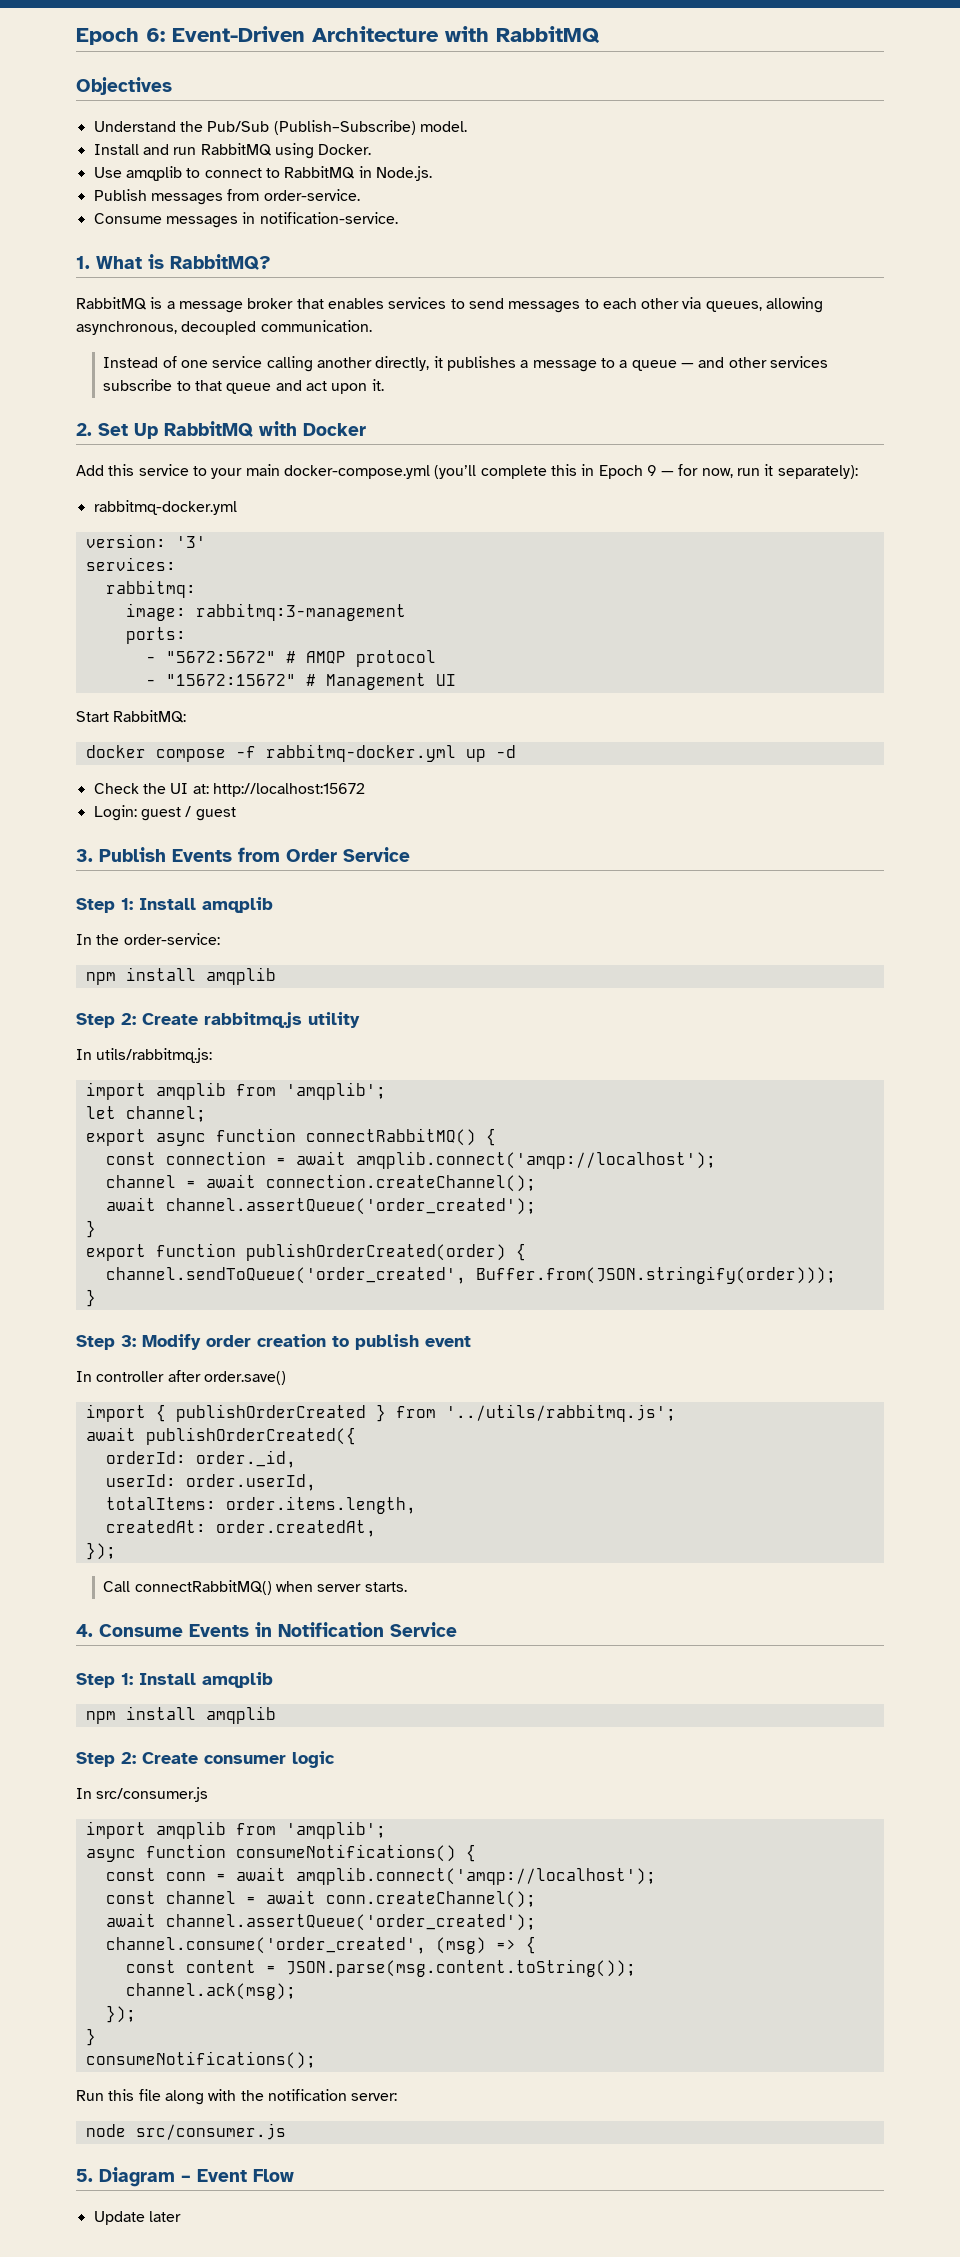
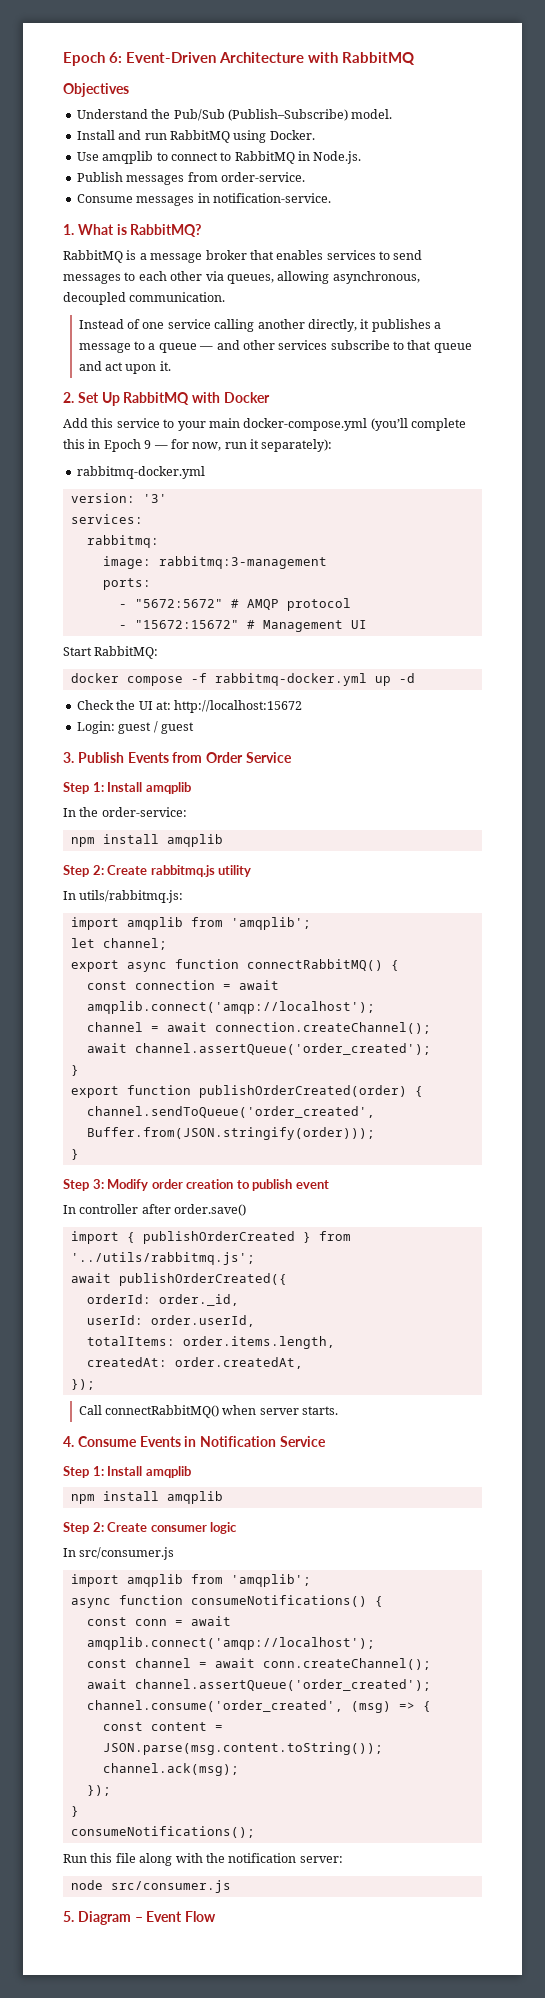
[93,2211,181,2225] // Update later -> (217, 1916) none

